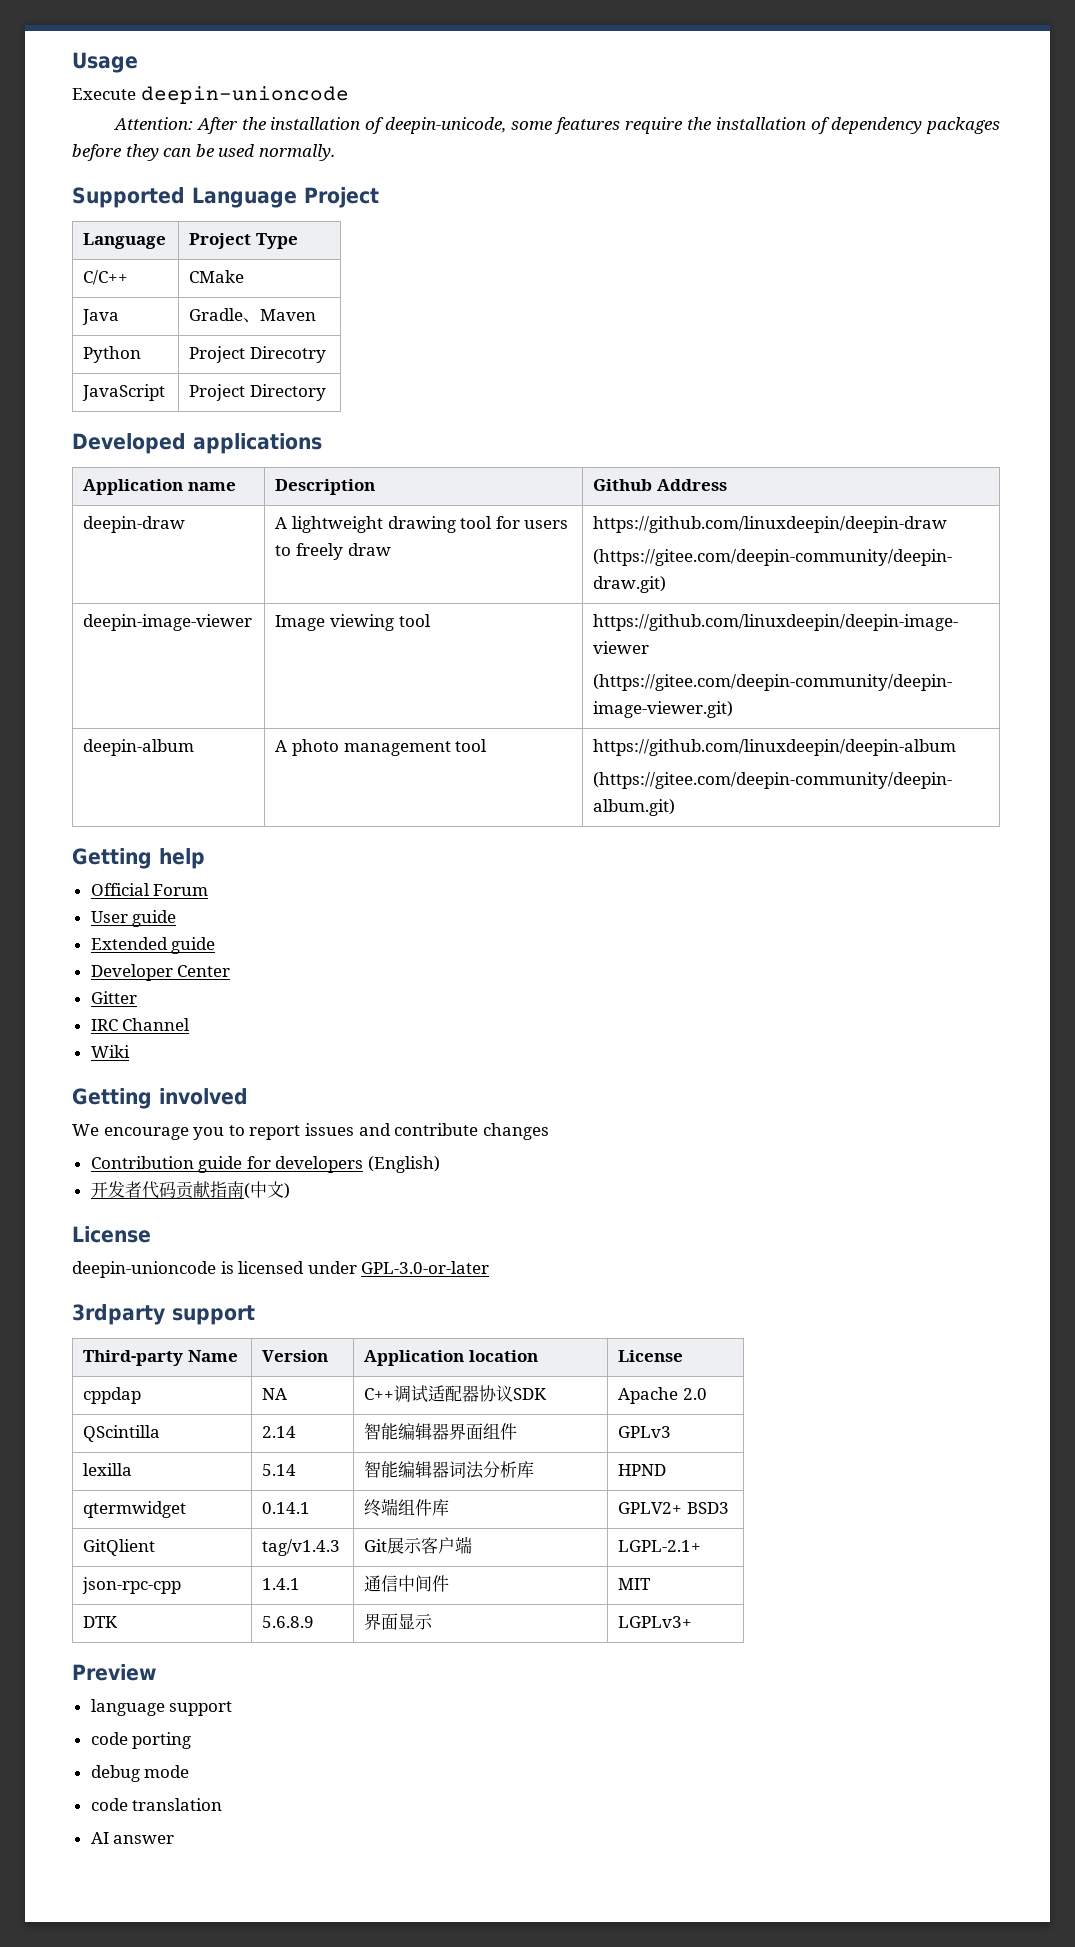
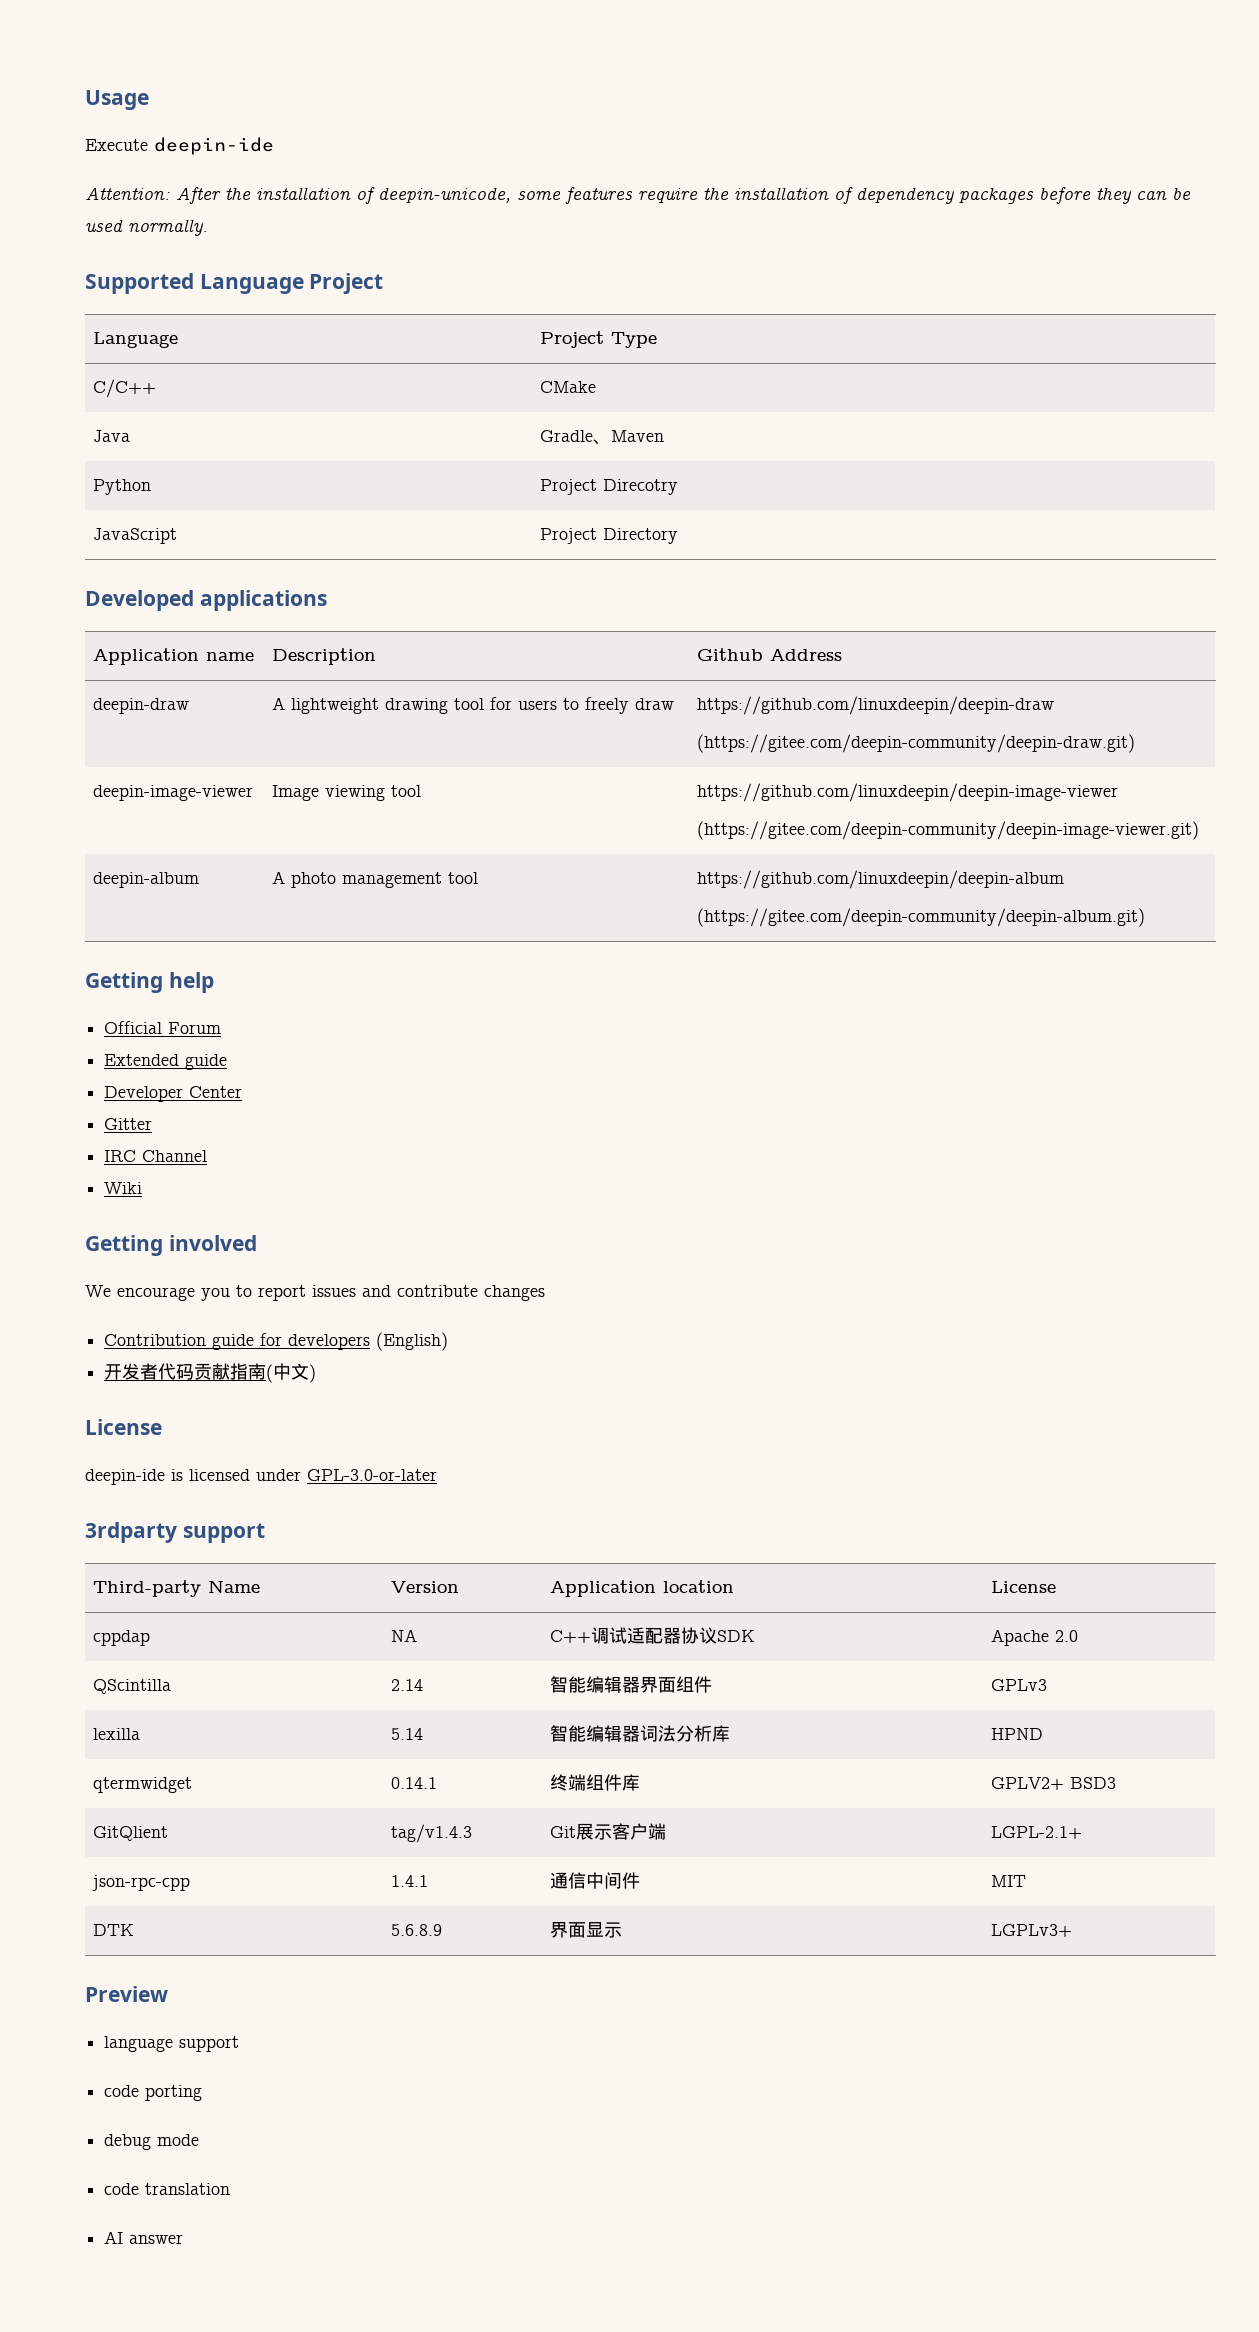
[140,86,349,104] deepin-unioncode -> [154,137,274,155] deepin-ide
[90,910,177,927] // User guide -> (222, 1028) none
[72,1261,216,1278] deepin-unioncode -> [85,1469,165,1485] deepin-ide

